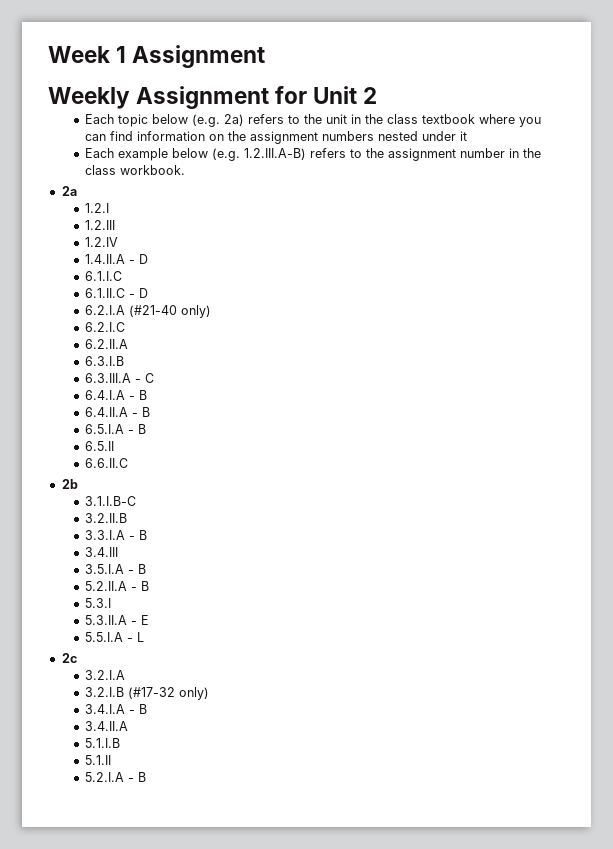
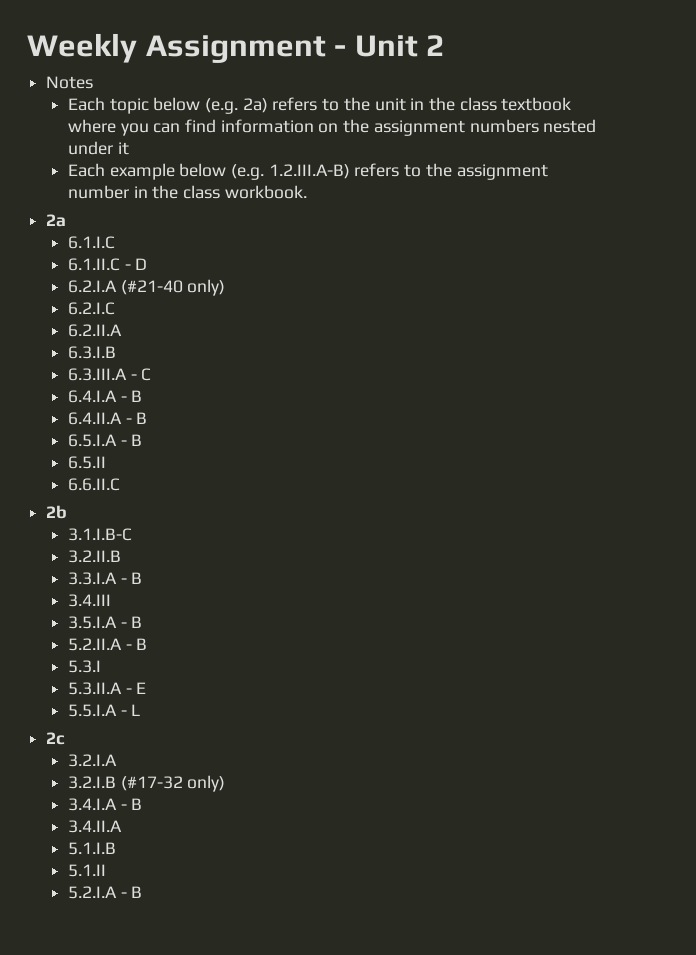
[48,45,266,68] Week 1 Assignment // -> (27, 48) none
[275,86,308,104] for -> [334,45,347,56] -
(378, 95) none -> [46,76,94,89] // Notes
[85,203,110,213] [85,220,116,230] [85,237,119,247] [85,254,149,264] // 1.2.I // 1.2.III // 1.2.IV // 1.4.II.A - D -> (67, 220) none

